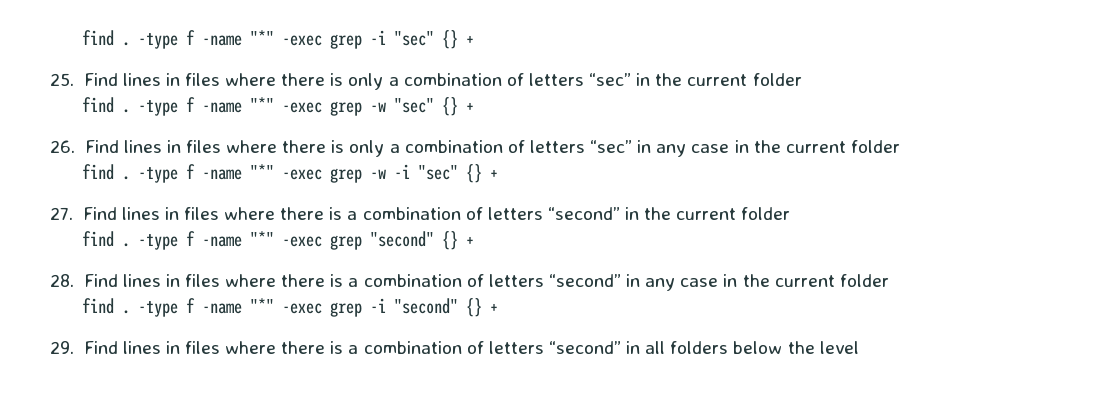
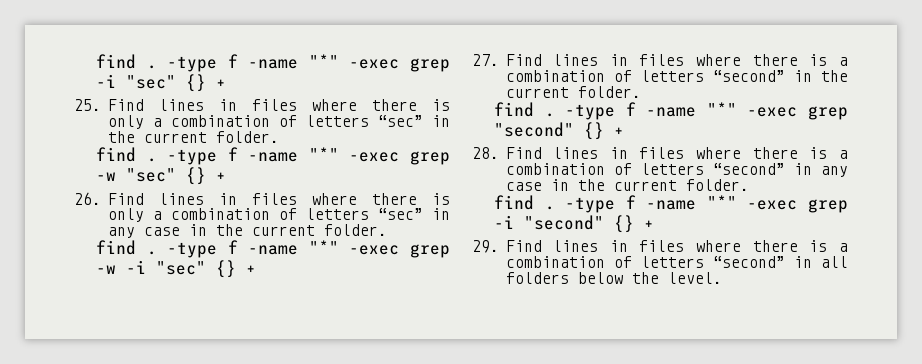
[752,73,802,86] folder -> [215,131,279,143] folder.
[850,140,900,153] folder -> [323,224,387,236] folder.
[741,207,791,220] folder -> [577,86,641,98] folder.
[839,274,889,287] folder -> [685,179,749,191] folder.
[819,341,859,354] level -> [667,272,722,284] level.

